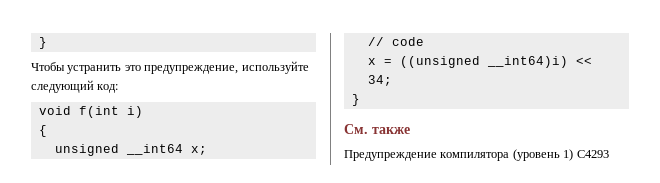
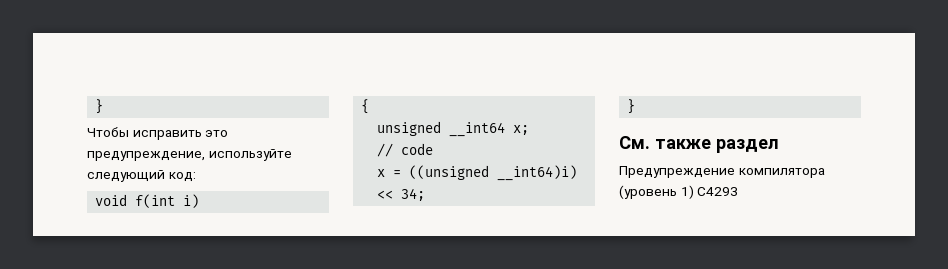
[67,65,122,74] устранить -> [132,130,202,140] исправить
(410, 130) none -> [715,139,779,153] раздел

